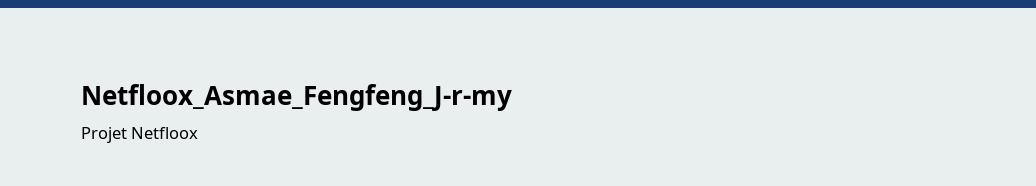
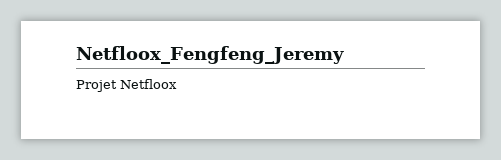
[81,84,512,111] Netfloox_Asmae_Fengfeng_J-r-my -> [76,46,344,64] Netfloox_Fengfeng_Jeremy

